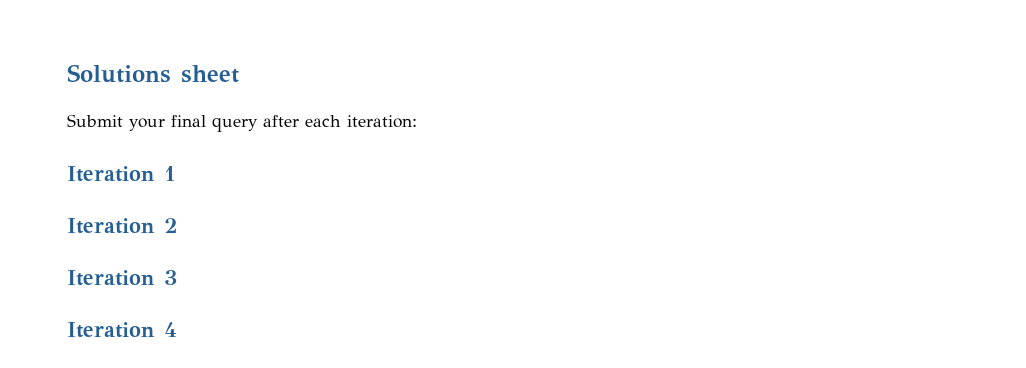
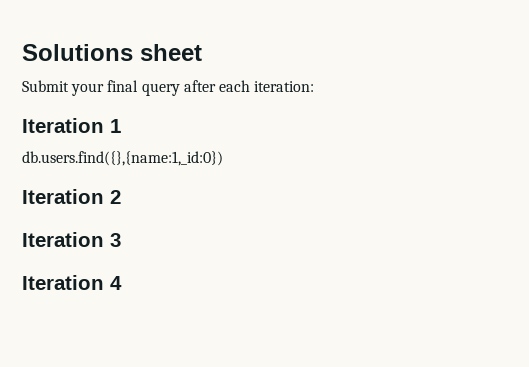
(176, 173) none -> [22,151,223,166] // db.users.find({},{name:1,_id:0})

